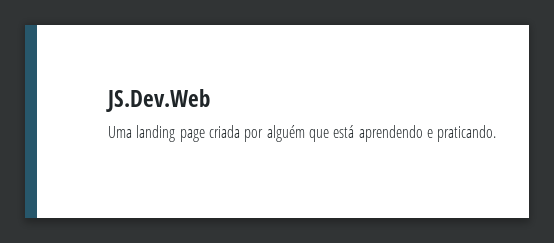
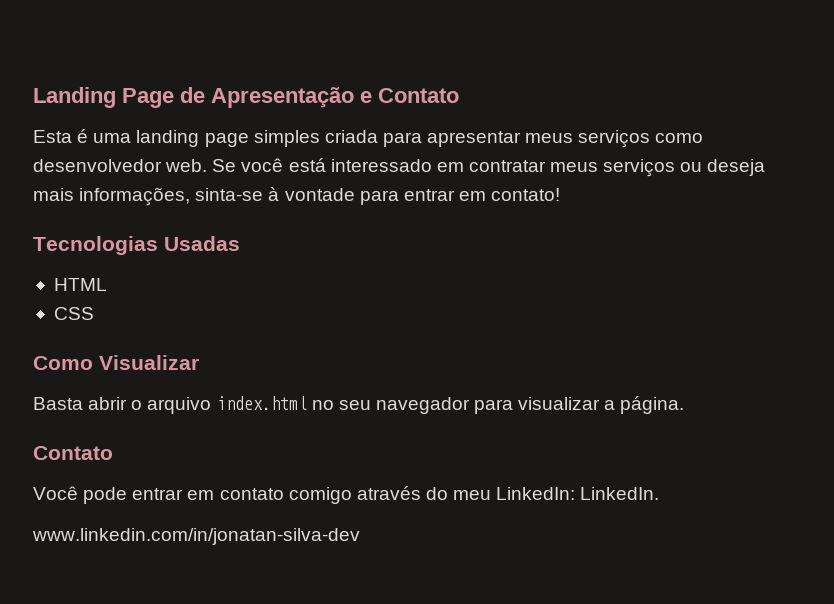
[106,89,210,112] [108,125,497,142] JS.Dev.Web // Uma landing page criada por alguém que está aprendendo e praticando. -> [33,87,459,108] [33,129,704,148] [33,158,766,177] [33,187,561,206] [33,236,240,255] [53,278,107,291] [53,307,94,320] [33,355,199,370] [33,396,685,414] [33,446,113,460] [33,486,660,504] [32,528,360,545] Landing Page de Apresentação e Contato // Esta é uma landing page simples criada para apresentar meus serviços como desenvolvedor web. Se você está interessado em contratar meus serviços ou deseja mais informações, sinta-se à vontade para entrar em contato! // Tecnologias Usadas // HTML // CSS // Como Visualizar // Basta abrir o arquivo index.html no seu navegador para visualizar a página. // Contato // Você pode entrar em contato comigo através do meu LinkedIn: LinkedIn. // www.linkedin.com/in/jonatan-silva-dev

